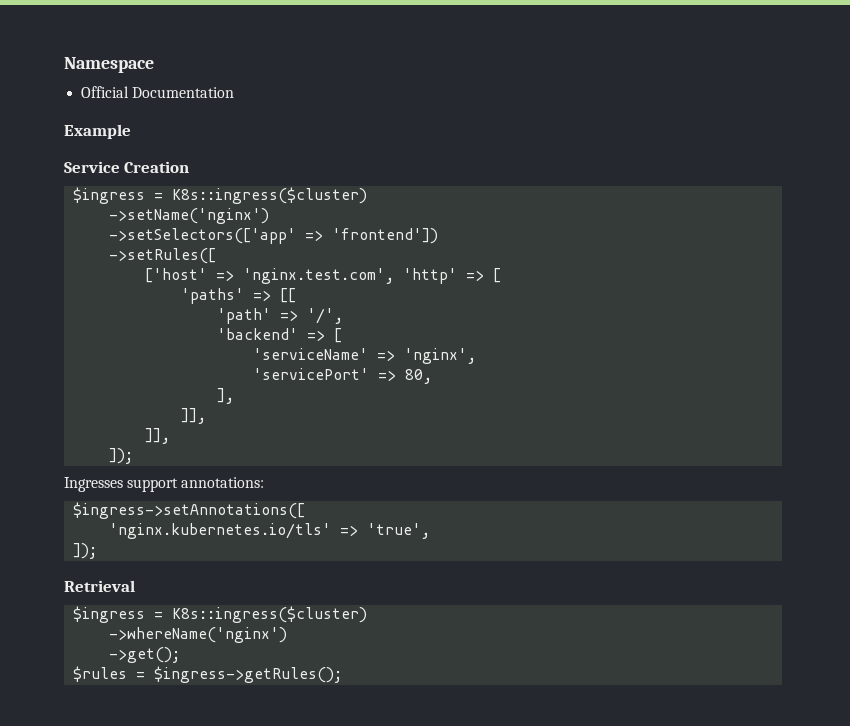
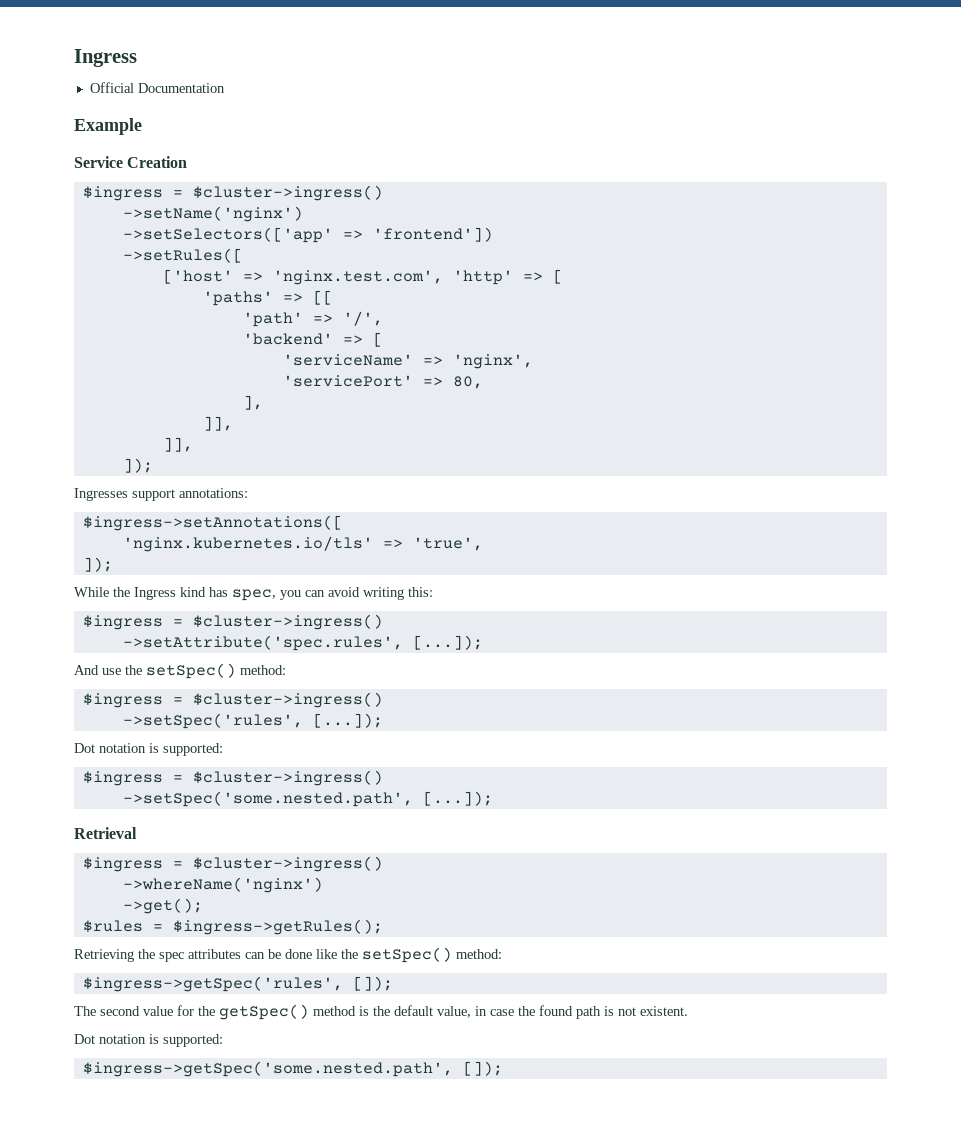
[64,57,154,73] Namespace -> [74,49,137,67] Ingress
[172,187,368,204] K8s::ingress($cluster) -> [192,185,383,201] $cluster->ingress()
(98, 551) none -> [74,587,433,601] [82,614,383,630] [122,635,483,651] [74,663,286,679] [82,692,383,708] [122,713,383,729] [74,743,223,756] [82,770,383,786] [122,791,493,807] // While the Ingress kind has spec, you can avoid writing this: // $ingress = $cluster->ingress() // ->setAttribute('spec.rules', [...]); // And use the setSpec() method: // $ingress = $cluster->ingress() // ->setSpec('rules', [...]); // Dot notation is supported: // $ingress = $cluster->ingress() // ->setSpec('some.nested.path', [...]);
[172,606,368,623] K8s::ingress($cluster) -> [192,856,383,872] $cluster->ingress()
(343, 674) none -> [74,947,502,963] [82,976,393,992] [74,1004,688,1020] [74,1034,223,1047] [82,1061,503,1077] // Retrieving the spec attributes can be done like the setSpec() method: // $ingress->getSpec('rules', []); // The second value for the getSpec() method is the default value, in case the found path is not existent. // Dot notation is supported: // $ingress->getSpec('some.nested.path', []);

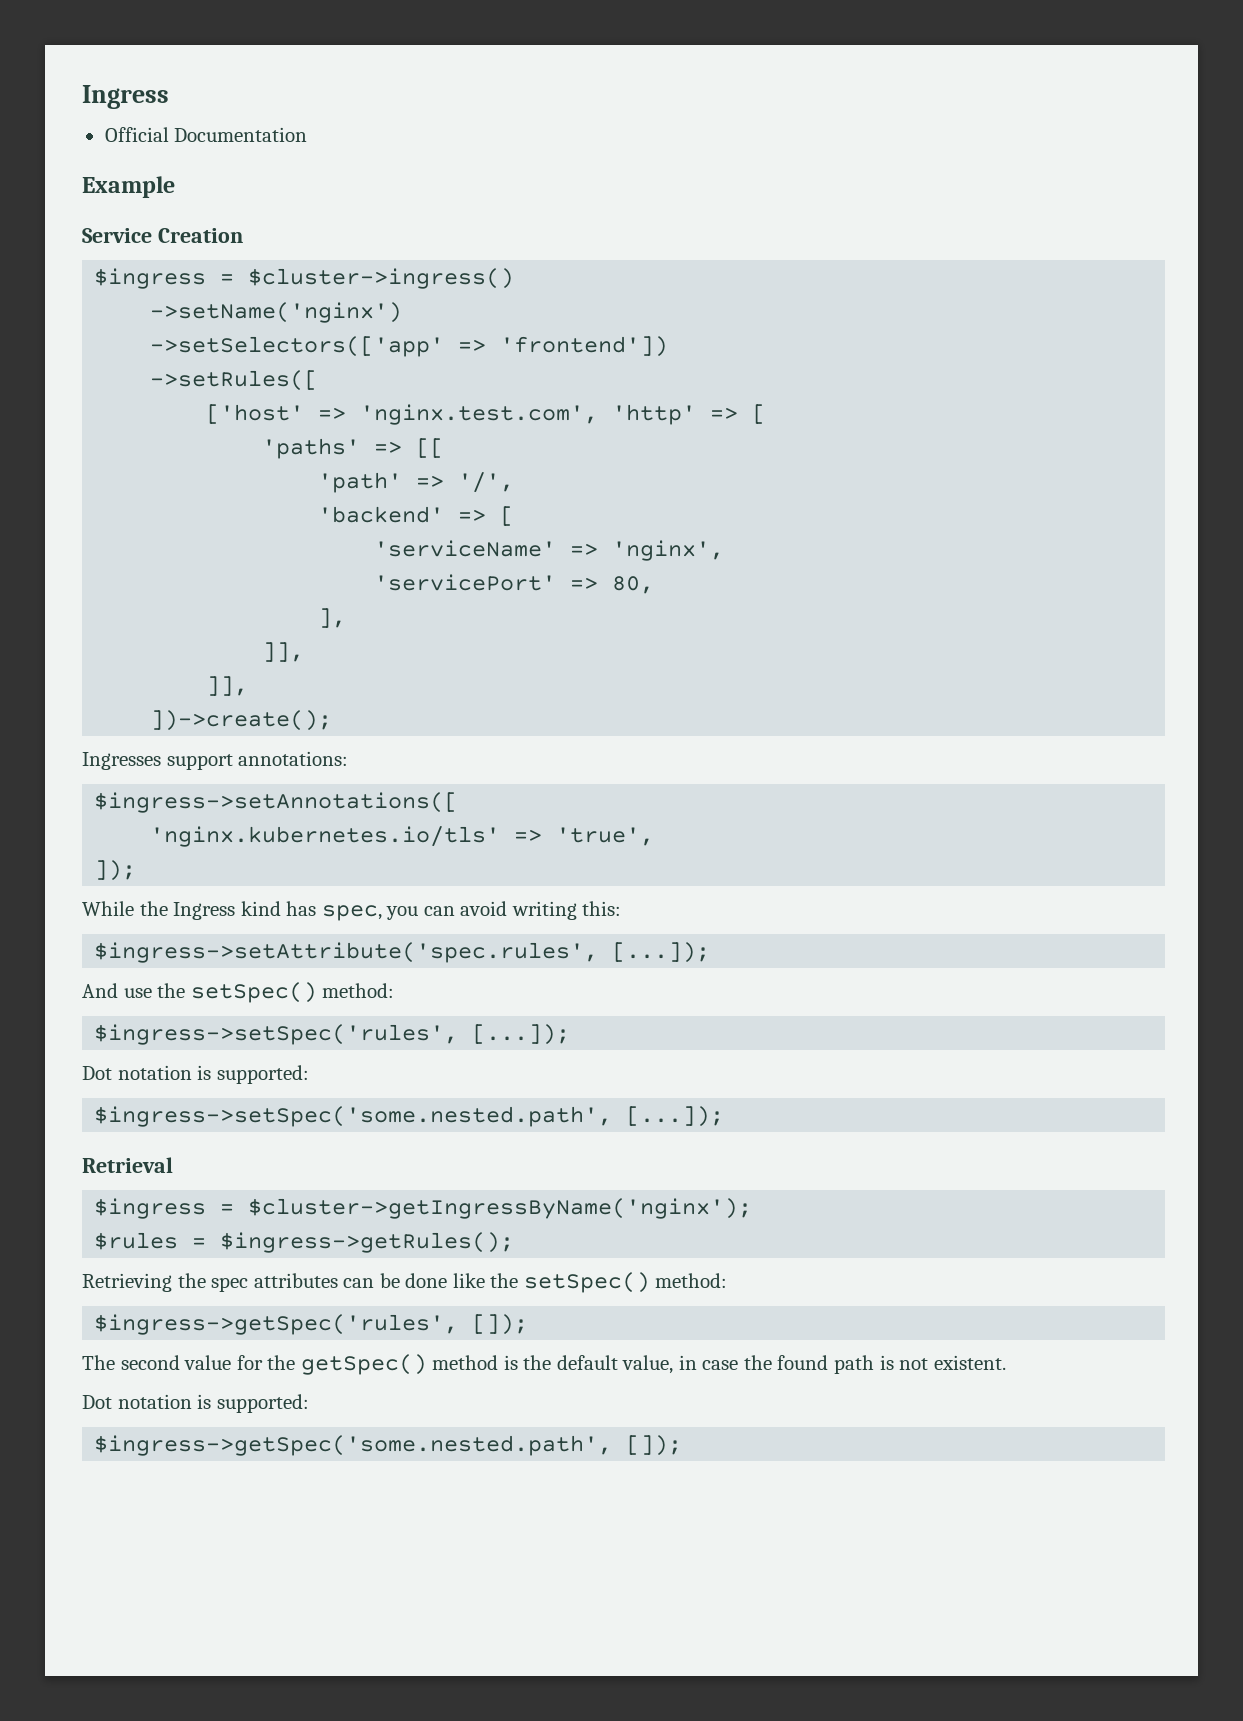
[122,458,153,473] ]); -> [150,710,333,731] ])->create();
[82,614,383,630] [122,635,403,651] $ingress = $cluster->ingress() // ->setAttribute('spec.rules', -> [94,942,599,963] $ingress->setAttribute('spec.rules',
[82,692,383,708] [122,713,303,729] $ingress = $cluster->ingress() // ->setSpec('rules', -> [94,1024,459,1045] $ingress->setSpec('rules',
[82,770,383,786] [122,791,413,807] $ingress = $cluster->ingress() // ->setSpec('some.nested.path', -> [94,1106,613,1127] $ingress->setSpec('some.nested.path',
[192,856,383,872] [122,877,323,893] [122,898,203,914] $cluster->ingress() // ->whereName('nginx') // ->get(); -> [248,1198,753,1219] $cluster->getIngressByName('nginx');

